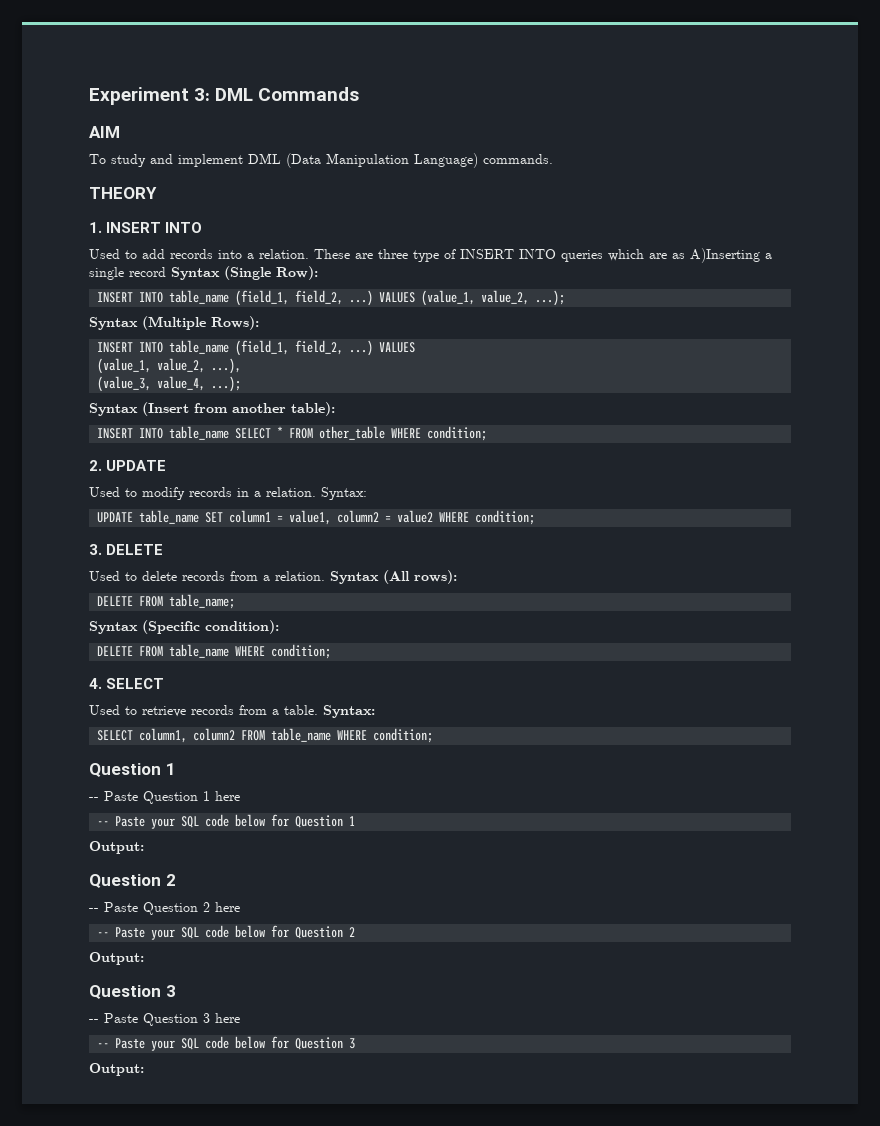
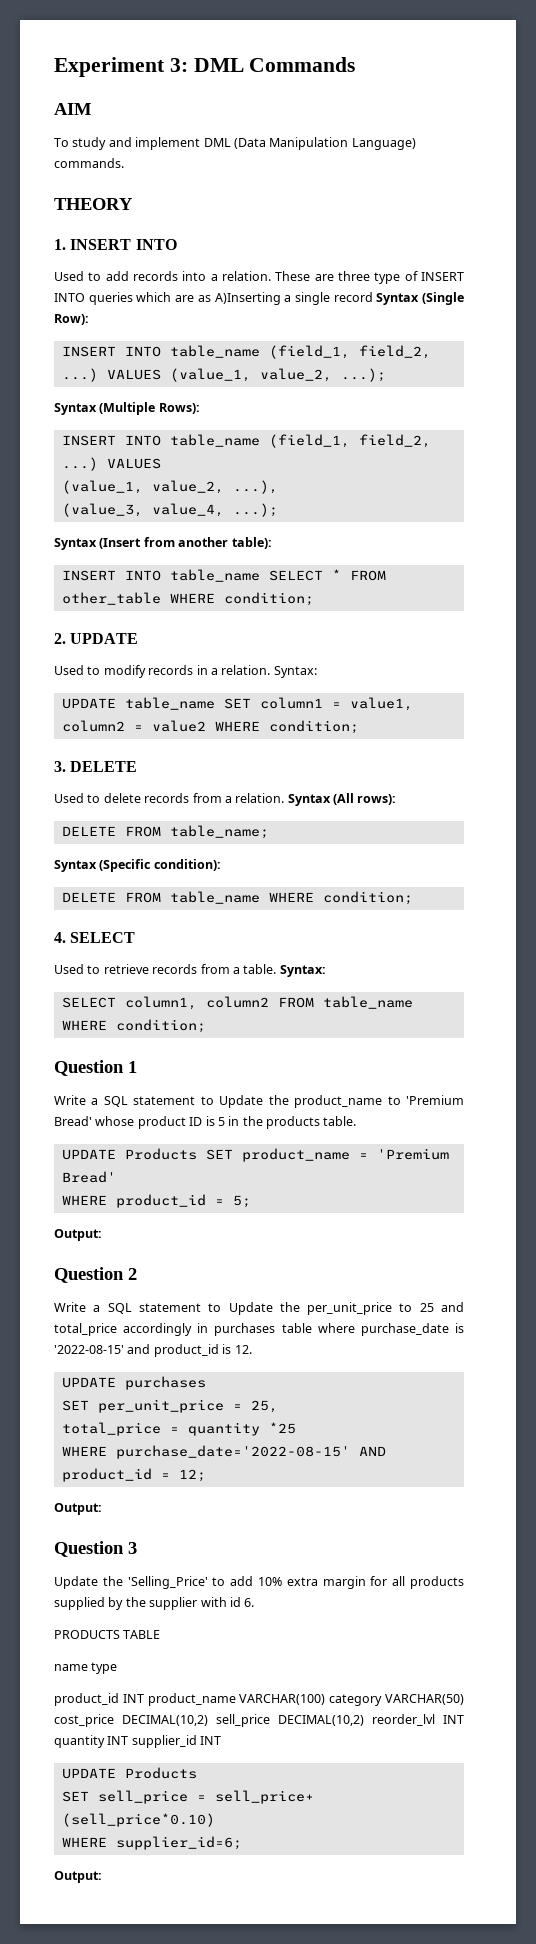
[89,791,240,804] [97,814,356,829] [89,841,144,854] [89,874,176,888] [89,902,240,915] [97,925,356,940] [89,952,144,965] [89,985,176,999] [89,1013,240,1026] [97,1036,356,1051] -- Paste Question 1 here // -- Paste your SQL code below for Question 1 // Output: // Question 2 // -- Paste Question 2 here // -- Paste your SQL code below for Question 2 // Output: // Question 3 // -- Paste Question 3 here // -- Paste your SQL code below for Question 3 -> [54,1095,465,1108] [54,1116,357,1129] [61,1148,449,1162] [61,1171,116,1183] [61,1194,251,1208] [54,1229,102,1241] [54,1267,137,1283] [54,1302,465,1315] [54,1323,465,1336] [54,1344,252,1357] [61,1376,206,1390] [61,1399,278,1413] [61,1422,296,1436] [61,1445,386,1459] [61,1468,206,1482] [54,1503,102,1515] [54,1541,137,1557] [54,1576,465,1589] [54,1597,255,1610] [54,1630,161,1639] [54,1662,118,1674] [54,1693,464,1706] [54,1714,464,1727] [54,1735,222,1748] [61,1767,197,1779] [61,1790,314,1804] [61,1813,215,1827] [61,1836,242,1850] Write a SQL statement to Update the product_name to 'Premium Bread' whose product ID is 5 in the products table. // UPDATE Products SET product_name = 'Premium Bread' // WHERE product_id = 5; // Output: // Question 2 // Write a SQL statement to Update the per_unit_price to 25 and total_price accordingly in purchases table where purchase_date is '2022-08-15' and product_id is 12. // UPDATE purchases // SET per_unit_price = 25, // total_price = quantity *25 // WHERE purchase_date='2022-08-15' AND product_id = 12; // Output: // Question 3 // Update the 'Selling_Price' to add 10% extra margin for all products supplied by the supplier with id 6. // PRODUCTS TABLE // name type // product_id INT product_name VARCHAR(100) category VARCHAR(50) cost_price DECIMAL(10,2) sell_price DECIMAL(10,2) reorder_lvl INT quantity INT supplier_id INT // UPDATE Products // SET sell_price = sell_price+ (sell_price*0.10) // WHERE supplier_id=6;

